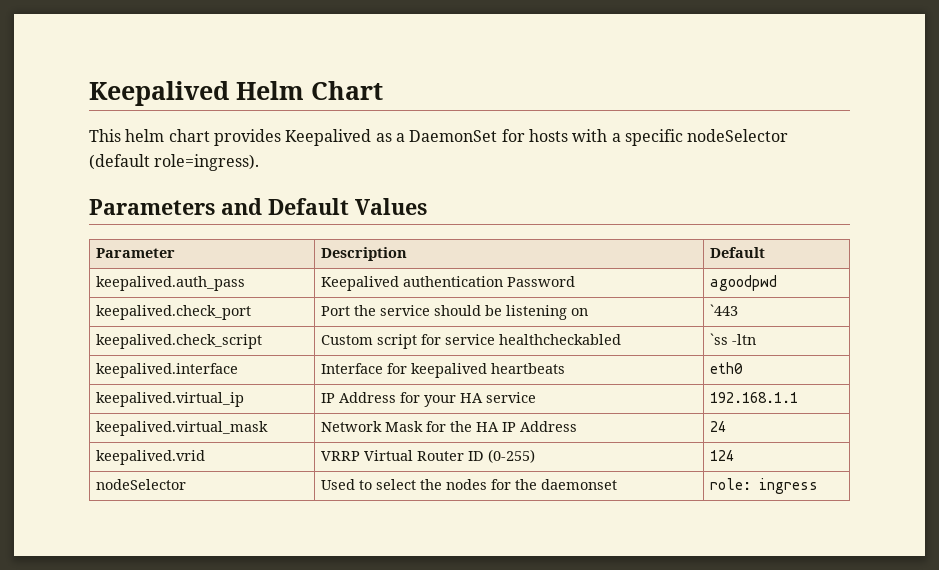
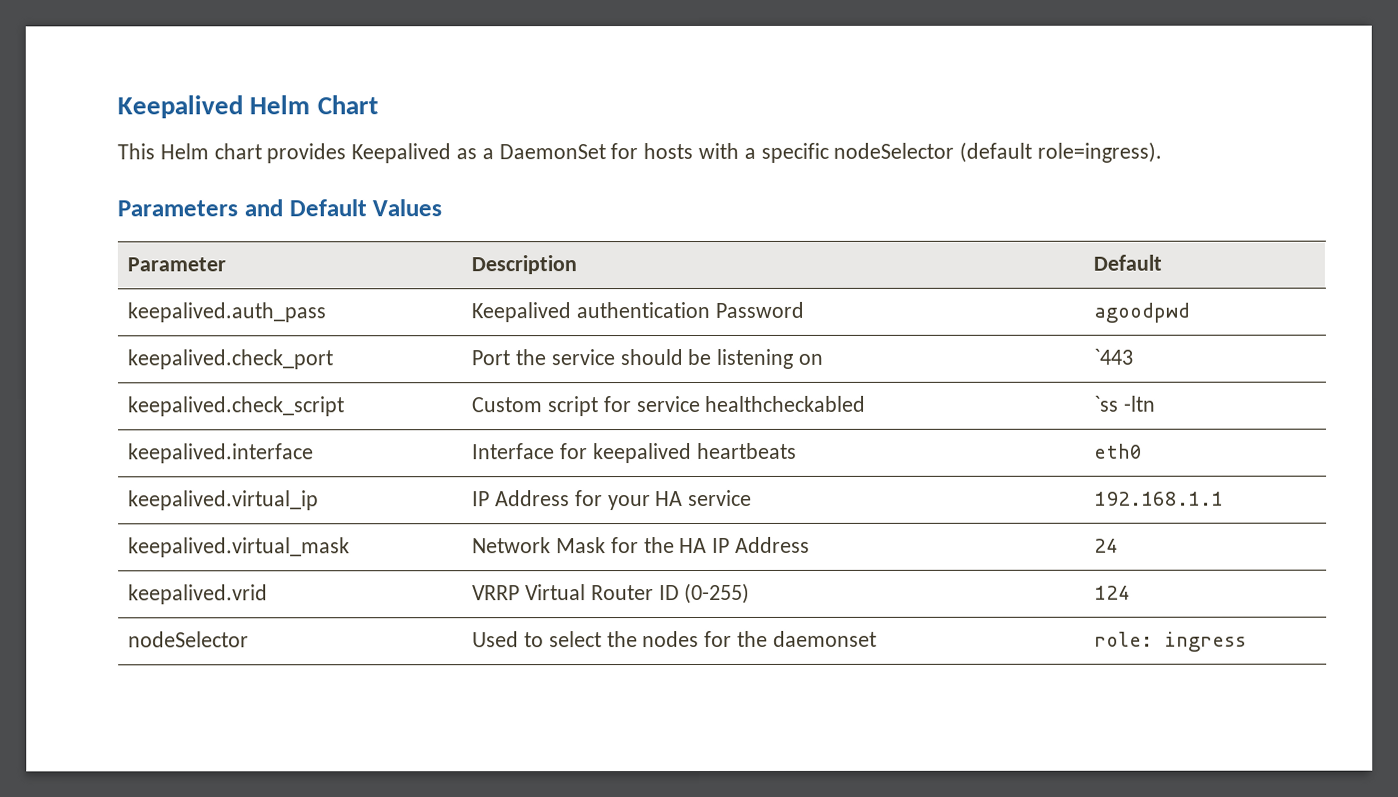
[125,129,165,142] helm -> [159,143,209,160] Helm

